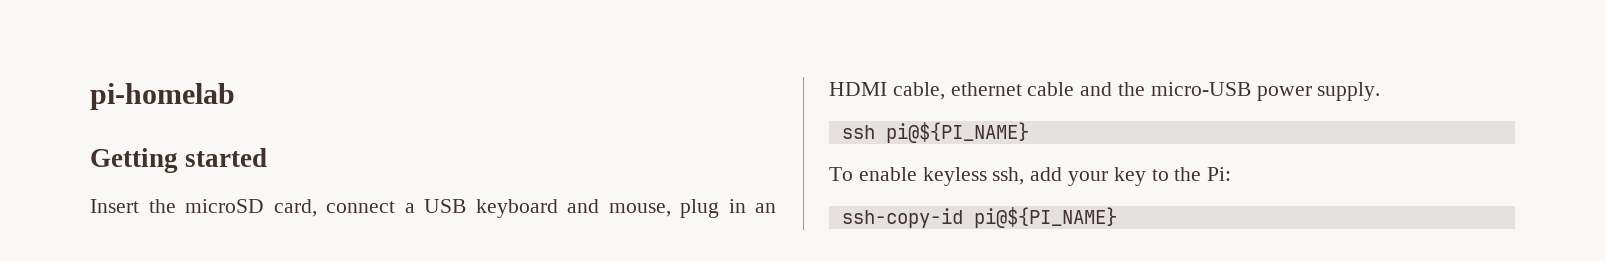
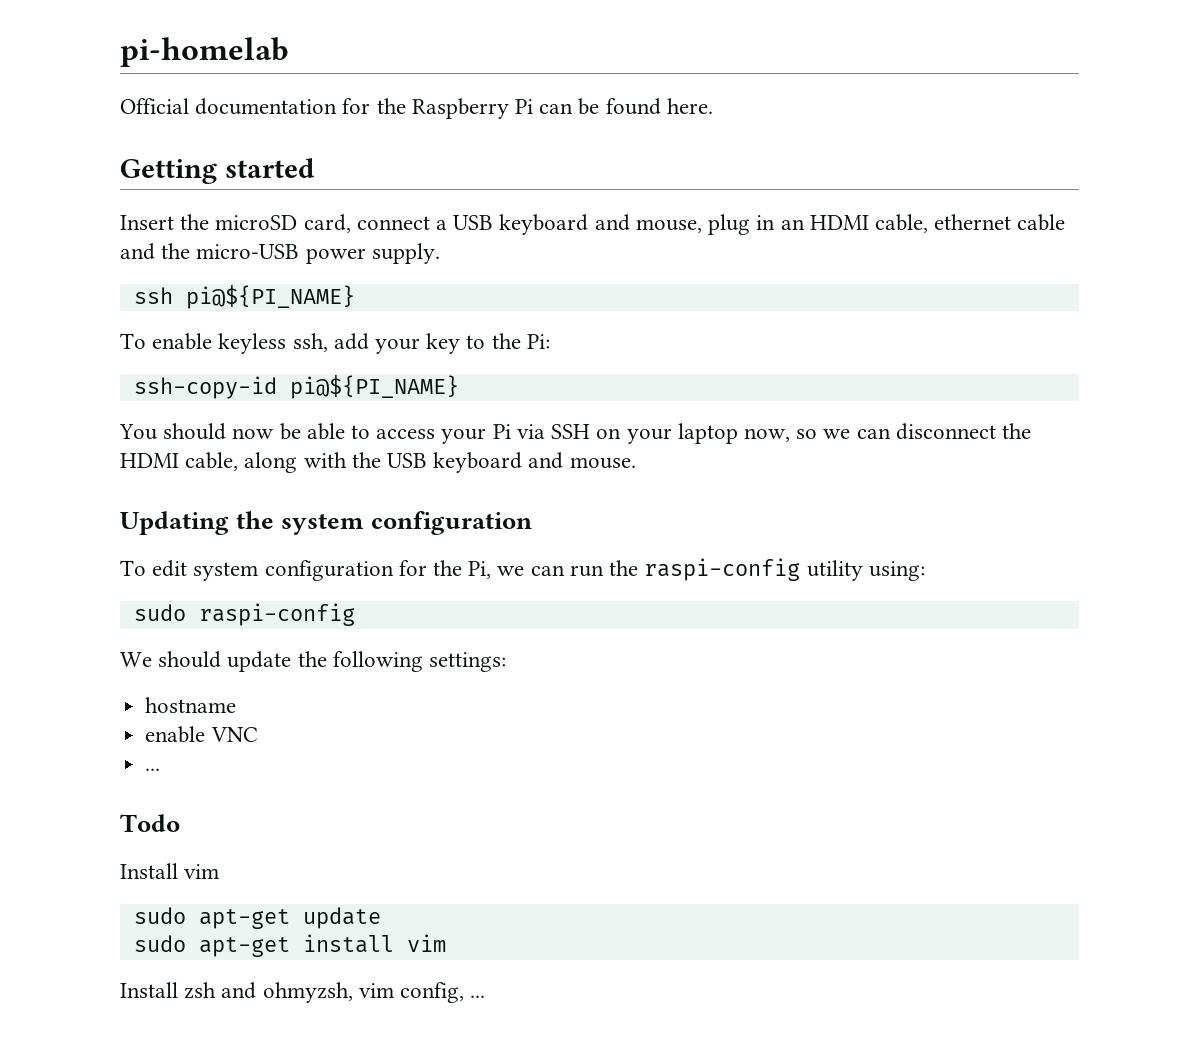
(235, 96) none -> [120,98,713,119] // Official documentation for the Raspberry Pi can be found here.
(1117, 217) none -> [119,423,1031,444] [120,452,636,473] [120,511,533,535] [120,558,925,581] [133,603,355,626] [120,651,507,672] [145,697,237,713] [145,726,258,743] [145,768,161,771] [120,814,180,832] [120,863,220,879] [133,907,381,929] [133,934,446,957] [120,982,486,1003] // You should now be able to access your Pi via SSH on your laptop now, so we can disconnect the HDMI cable, along with the USB keyboard and mouse. // Updating the system configuration // To edit system configuration for the Pi, we can run the raspi-config utility using: // sudo raspi-config // We should update the following settings: // hostname // enable VNC // ... // Todo // Install vim // sudo apt-get update // sudo apt-get install vim // Install zsh and ohmyzsh, vim config, ...

